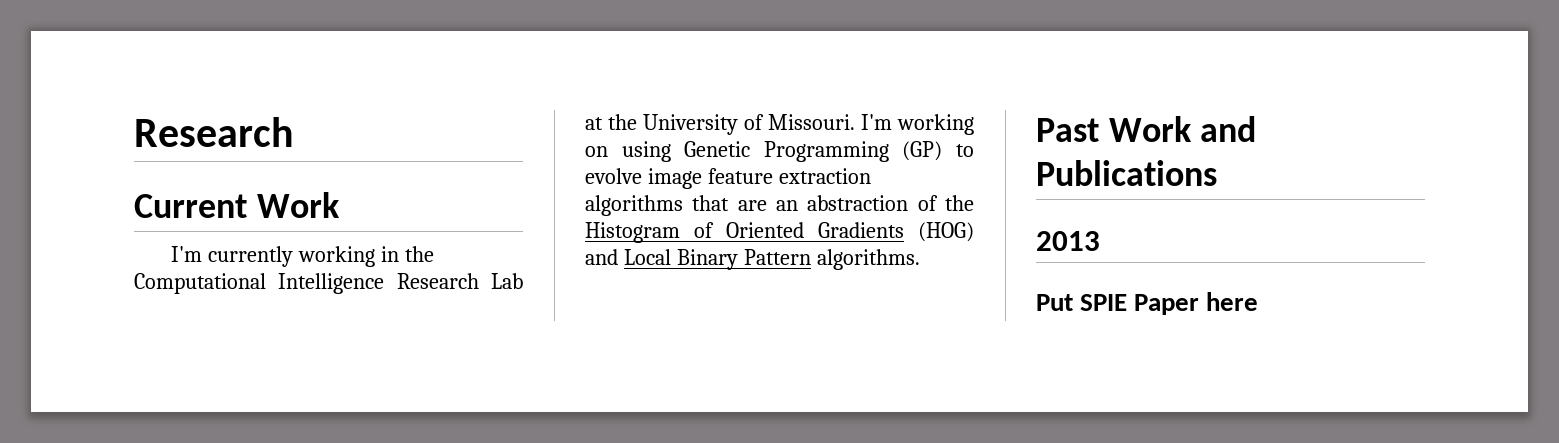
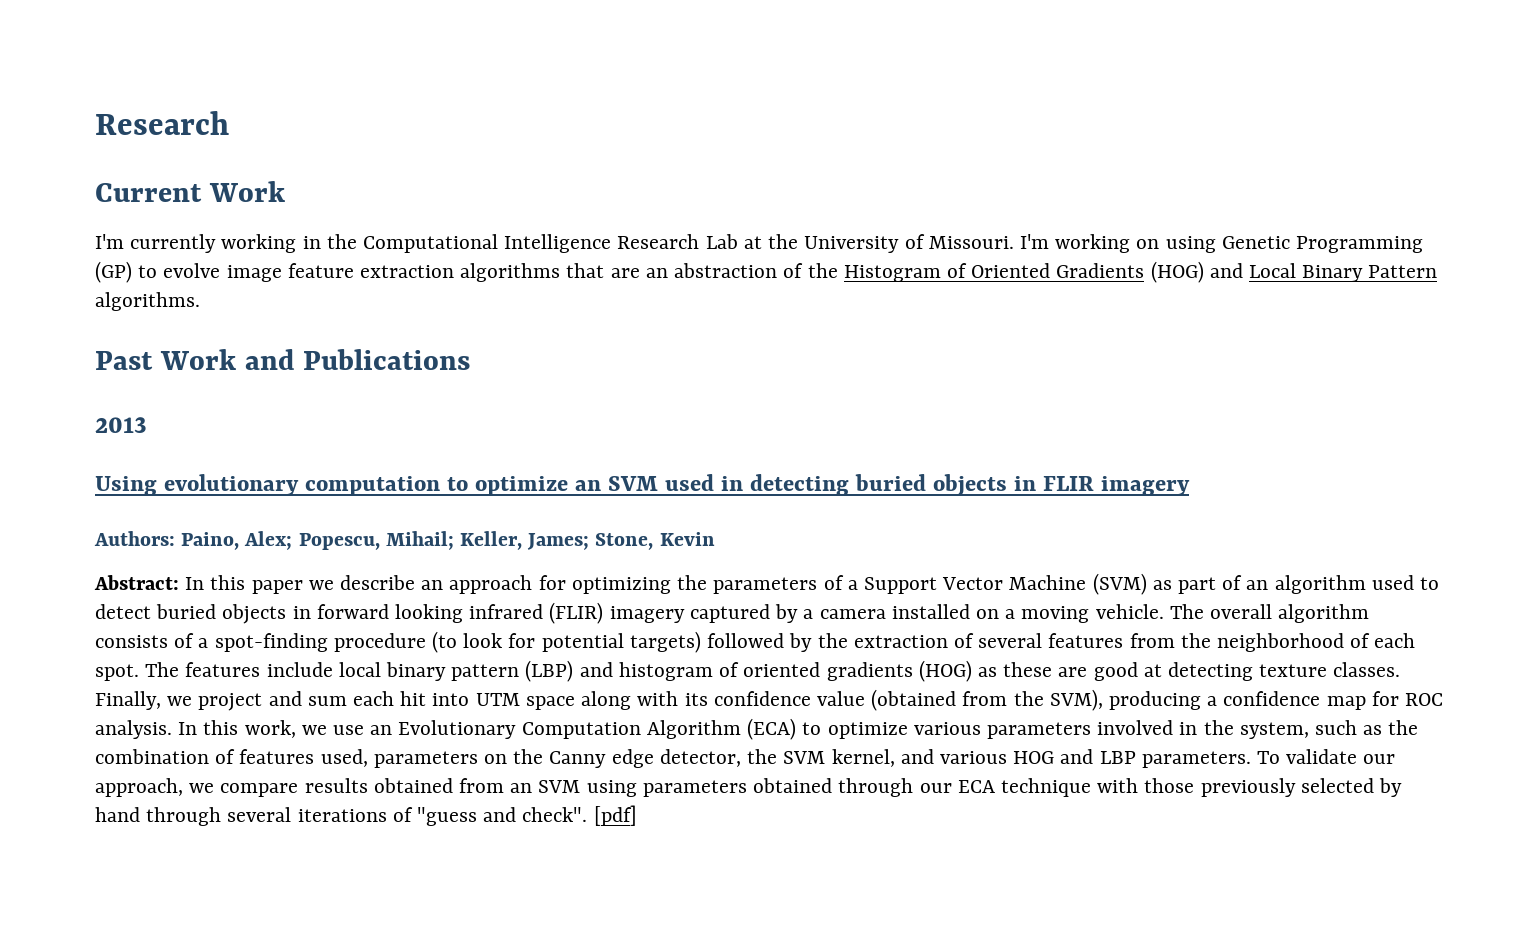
[1036,292,1259,315] Put SPIE Paper here -> [95,474,1191,496] [94,531,715,550] [94,573,1440,595] [95,602,1370,624] [95,631,1416,653] [95,660,1401,682] [95,689,1444,711] [95,718,1419,740] [95,749,1396,768] [95,778,1402,797] [95,805,637,826] Using evolutionary computation to optimize an SVM used in detecting buried objects in FLIR imagery // Authors: Paino, Alex; Popescu, Mihail; Keller, James; Stone, Kevin // Abstract: In this paper we describe an approach for optimizing the parameters of a Support Vector Machine (SVM) as part of an algorithm used to detect buried objects in forward looking infrared (FLIR) imagery captured by a camera installed on a moving vehicle. The overall algorithm consists of a spot-finding procedure (to look for potential targets) followed by the extraction of several features from the neighborhood of each spot. The features include local binary pattern (LBP) and histogram of oriented gradients (HOG) as these are good at detecting texture classes. Finally, we project and sum each hit into UTM space along with its confidence value (obtained from the SVM), producing a confidence map for ROC analysis. In this work, we use an Evolutionary Computation Algorithm (ECA) to optimize various parameters involved in the system, such as the combination of features used, parameters on the Canny edge detector, the SVM kernel, and various HOG and LBP parameters. To validate our approach, we compare results obtained from an SVM using parameters obtained through our ECA technique with those previously selected by hand through several iterations of "guess and check". [pdf]

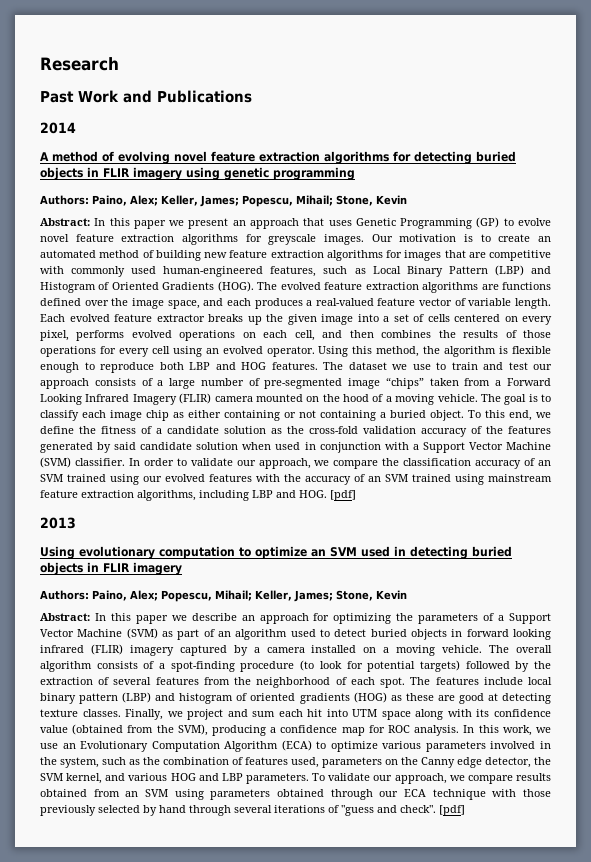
[95,181,285,202] [95,234,1216,253] Current Work // I'm currently working in the Computational Intelligence Research Lab at the University of Missouri. I'm working on using -> [40,90,252,103] [40,122,76,134] [40,151,516,164] [40,167,355,180] [40,195,407,207] [40,218,352,229] Past Work and Publications // 2014 // A method of evolving novel feature extraction algorithms for detecting buried objects in FLIR imagery using genetic programming // Authors: Paino, Alex; Keller, James; Popescu, Mihail; Stone, Kevin // Abstract: In this paper we present an approach that uses
[226,261,1438,283] [95,292,200,311] [95,349,471,370] image feature extraction algorithms that are an abstraction of the Histogram of Oriented Gradients (HOG) and Local Binary Pattern algorithms. // Past Work and Publications -> [40,234,551,245] [40,250,551,261] [40,265,551,277] [40,281,551,293] [40,298,552,309] [40,314,552,325] [40,330,551,341] [40,346,551,357] [40,362,552,373] [40,377,551,389] [40,393,551,405] [40,410,551,421] [40,426,551,437] [40,442,552,453] [40,457,551,469] [40,474,552,485] [40,490,356,501] novel feature extraction algorithms for greyscale images. Our motivation is to create an automated method of building new feature extraction algorithms for images that are competitive with commonly used human-engineered features, such as Local Binary Pattern (LBP) and Histogram of Oriented Gradients (HOG). The evolved feature extraction algorithms are functions defined over the image space, and each produces a real-valued feature vector of variable length. Each evolved feature extractor breaks up the given image into a set of cells centered on every pixel, performs evolved operations on each cell, and then combines the results of those operations for every cell using an evolved operator. Using this method, the algorithm is flexible enough to reproduce both LBP and HOG features. The dataset we use to train and test our approach consists of a large number of pre-segmented image “chips” taken from a Forward Looking Infrared Imagery (FLIR) camera mounted on the hood of a moving vehicle. The goal is to classify each image chip as either containing or not containing a buried object. To this end, we define the fitness of a candidate solution as the cross-fold validation accuracy of the features generated by said candidate solution when used in conjunction with a Support Vector Machine (SVM) classifier. In order to validate our approach, we compare the classification accuracy of an SVM trained using our evolved features with the accuracy of an SVM trained using mainstream feature extraction algorithms, including LBP and HOG. [pdf]

